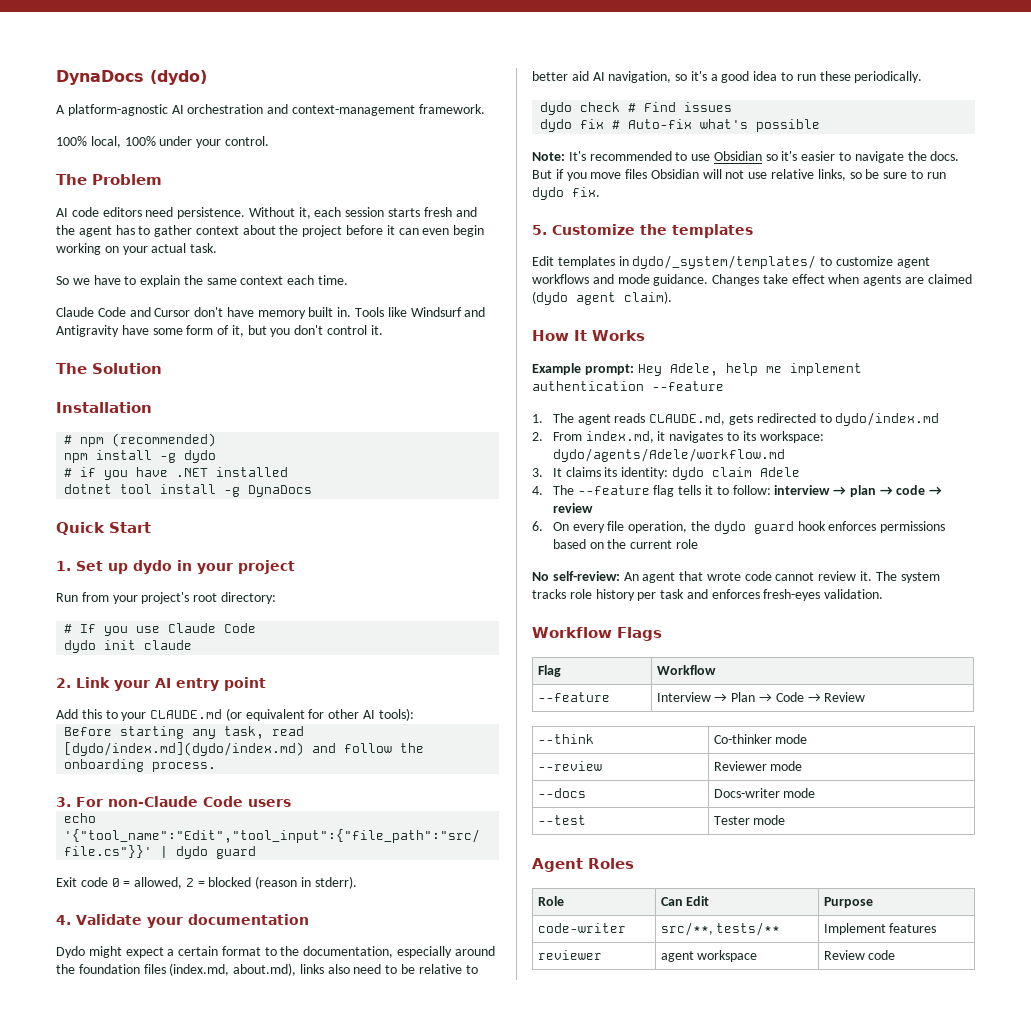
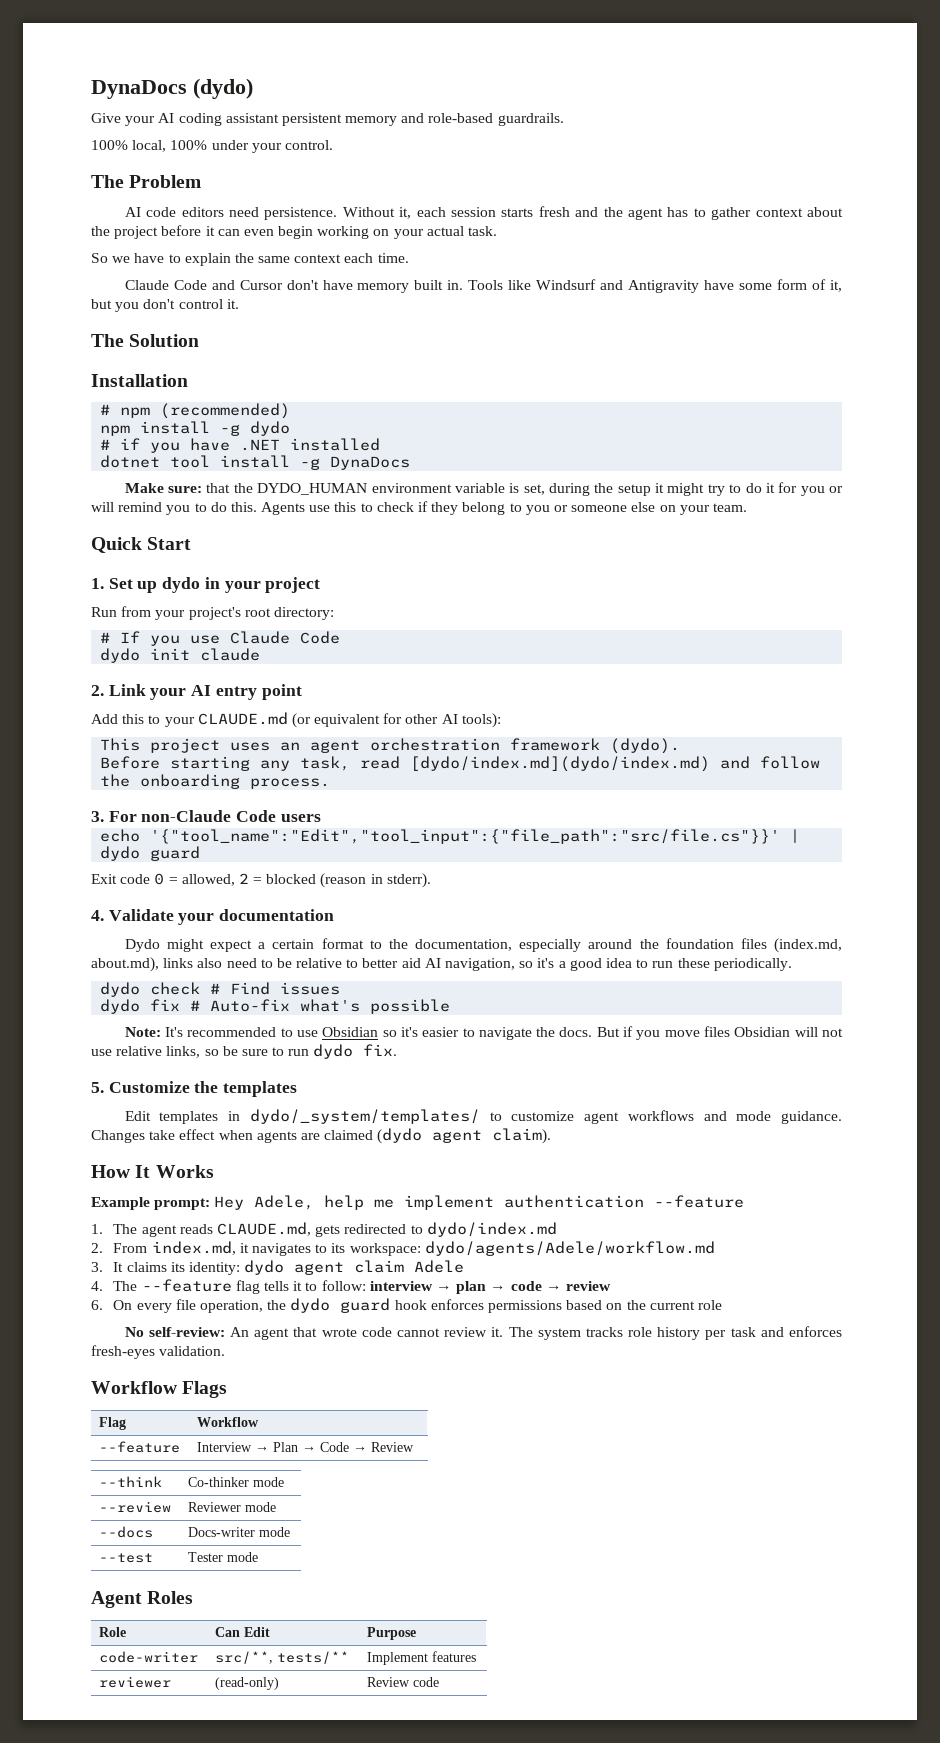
[56,104,485,116] A platform-agnostic AI orchestration and context-management framework. -> [91,113,564,126] Give your AI coding assistant persistent memory and role-based guardrails.
(313, 491) none -> [124,482,844,496] [91,501,747,515] // Make sure: that the DYDO_HUMAN environment variable is set, during the setup it might try to do it for you or will remind you to do this. Agents use this to check if they belong to you or someone else on your team.
(414, 714) none -> [100,738,681,754] // This project uses an agent orchestration framework (dydo).
(704, 473) none -> [294,1262,345,1275] agent
[660,950,758,962] agent workspace -> [215,1677,280,1690] (read-only)

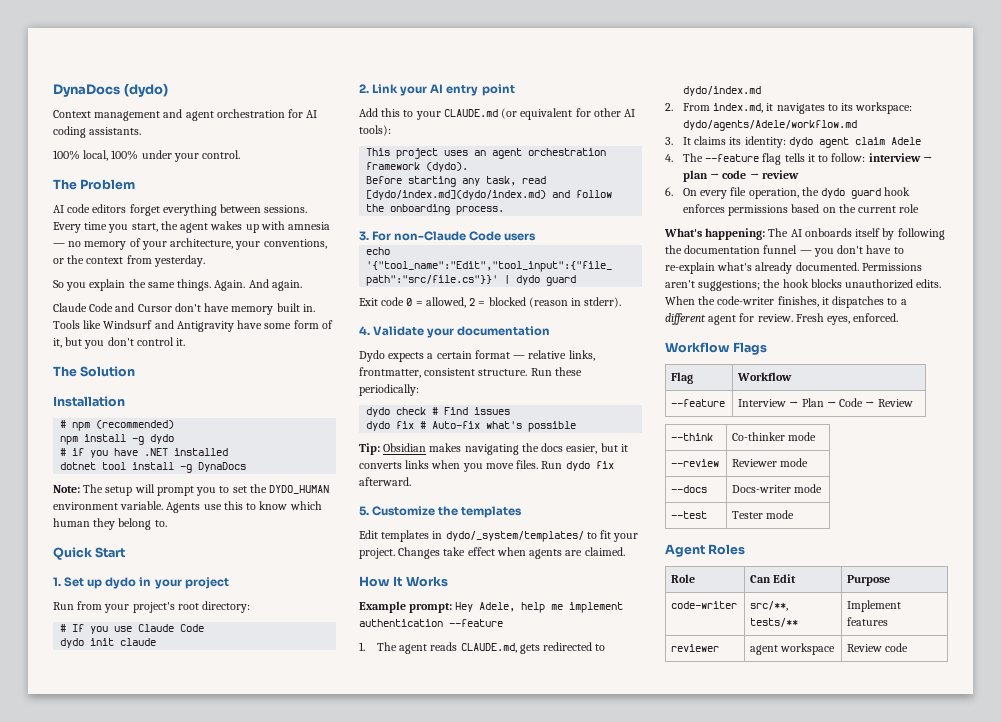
[91,113,564,126] Give your AI coding assistant persistent memory and role-based guardrails. -> [53,109,318,121] [53,126,142,138] Context management and agent orchestration for AI coding assistants.
[228,206,843,220] [91,225,498,239] [91,253,409,266] need persistence. Without it, each session starts fresh and the agent has to gather context about the project before it can even begin working on your actual task. // So we have to explain the same context each time. -> [129,204,308,216] [53,221,331,233] [53,238,327,250] [53,255,205,267] [53,279,302,291] forget everything between sessions. Every time you start, the agent wakes up with amnesia — no memory of your architecture, your conventions, or the context from yesterday. // So you explain the same things. Again. And again.
[124,482,844,496] [91,501,747,515] Make sure: that the DYDO_HUMAN environment variable is set, during the setup it might try to do it for you or will remind you to do this. Agents use this to check if they belong to you or someone else on your team. -> [53,484,330,496] [53,501,322,513] [53,518,167,530] Note: The setup will prompt you to set the DYDO_HUMAN environment variable. Agents use this to know which human they belong to.
[166,939,253,952] might expect -> [388,352,425,362] expects
[369,938,843,953] [91,957,792,972] to the documentation, especially around the foundation files (index.md, about.md), links also need to be relative to better aid AI navigation, so it's a good idea to run these periodically. -> [513,350,595,361] [359,367,582,378] [359,384,419,396] — relative links, frontmatter, consistent structure. Run these periodically:
[124,1026,844,1040] [91,1044,398,1059] Note: It's recommended to use Obsidian so it's easier to navigate the docs. But if you move files Obsidian will not use relative links, so be sure to run dydo fix. -> [359,443,628,455] [359,460,614,472] [359,477,411,486] Tip: Obsidian makes navigating the docs easier, but it converts links when you move files. Run dydo fix afterward.
[511,1110,843,1124] customize agent workflows and mode guidance. -> [600,530,639,542] [359,548,395,559] fit your project.
[324,1128,552,1144] claimed (dydo agent claim). -> [584,547,625,556] claimed.
[124,1326,842,1340] [91,1345,226,1359] No self-review: An agent that wrote code cannot review it. The system tracks role history per task and enforces fresh-eyes validation. -> [664,228,945,240] [665,245,904,257] [665,262,922,274] [665,279,942,291] [665,296,907,308] [665,313,899,325] What's happening: The AI onboards itself by following the documentation funnel — you don't have to re-explain what's already documented. Permissions aren't suggestions; the hook blocks unauthorized edits. When the code-writer finishes, it dispatches to a different agent for review. Fresh eyes, enforced.
[215,1677,280,1690] (read-only) -> [750,643,836,655] agent workspace

